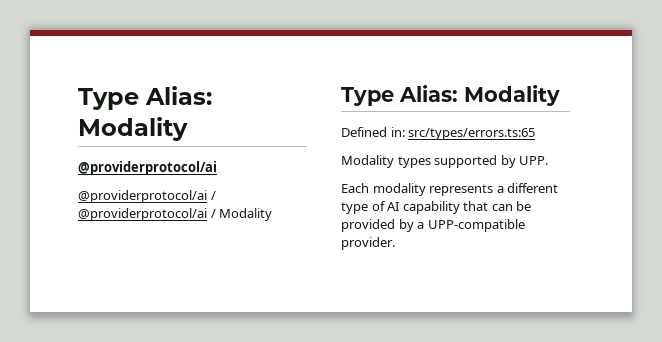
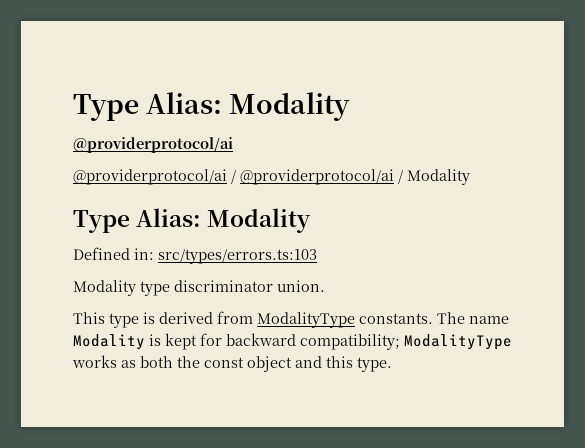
[408,128,536,140] [341,155,549,168] [341,183,559,196] [341,201,532,214] [341,219,525,232] [341,237,395,250] src/types/errors.ts:65 // Modality types supported by UPP. // Each modality represents a different type of AI capability that can be provided by a UPP-compatible provider. -> [158,249,317,264] [73,280,325,296] [73,311,509,328] [73,333,512,350] [72,355,392,372] src/types/errors.ts:103 // Modality type discriminator union. // This type is derived from ModalityType constants. The name Modality is kept for backward compatibility; ModalityType works as both the const object and this type.

